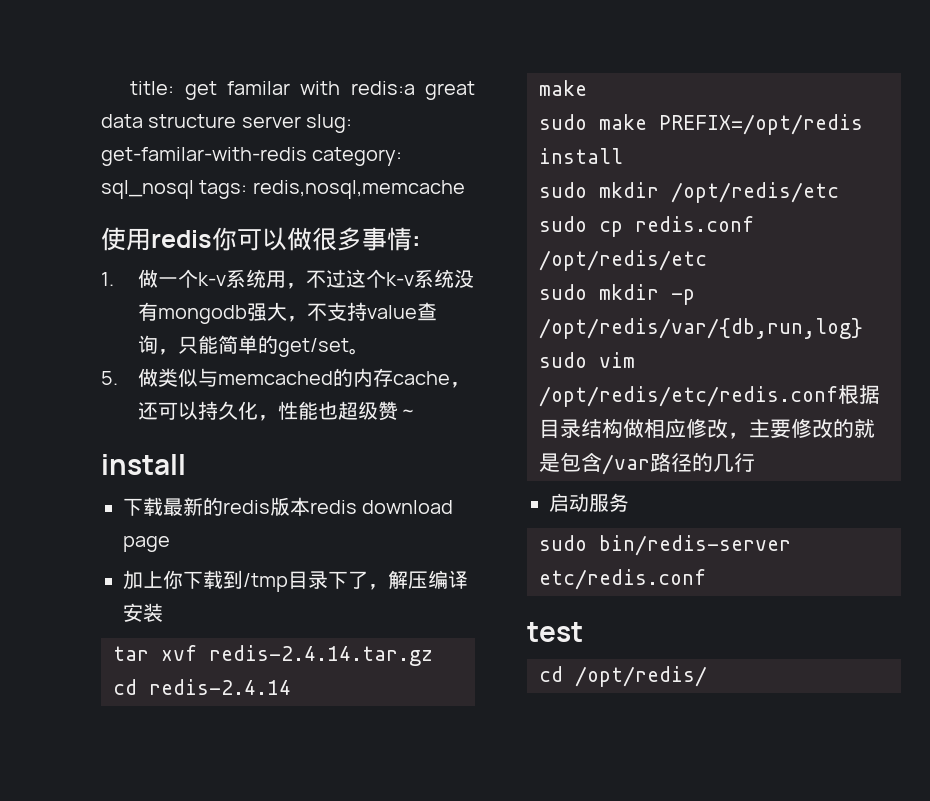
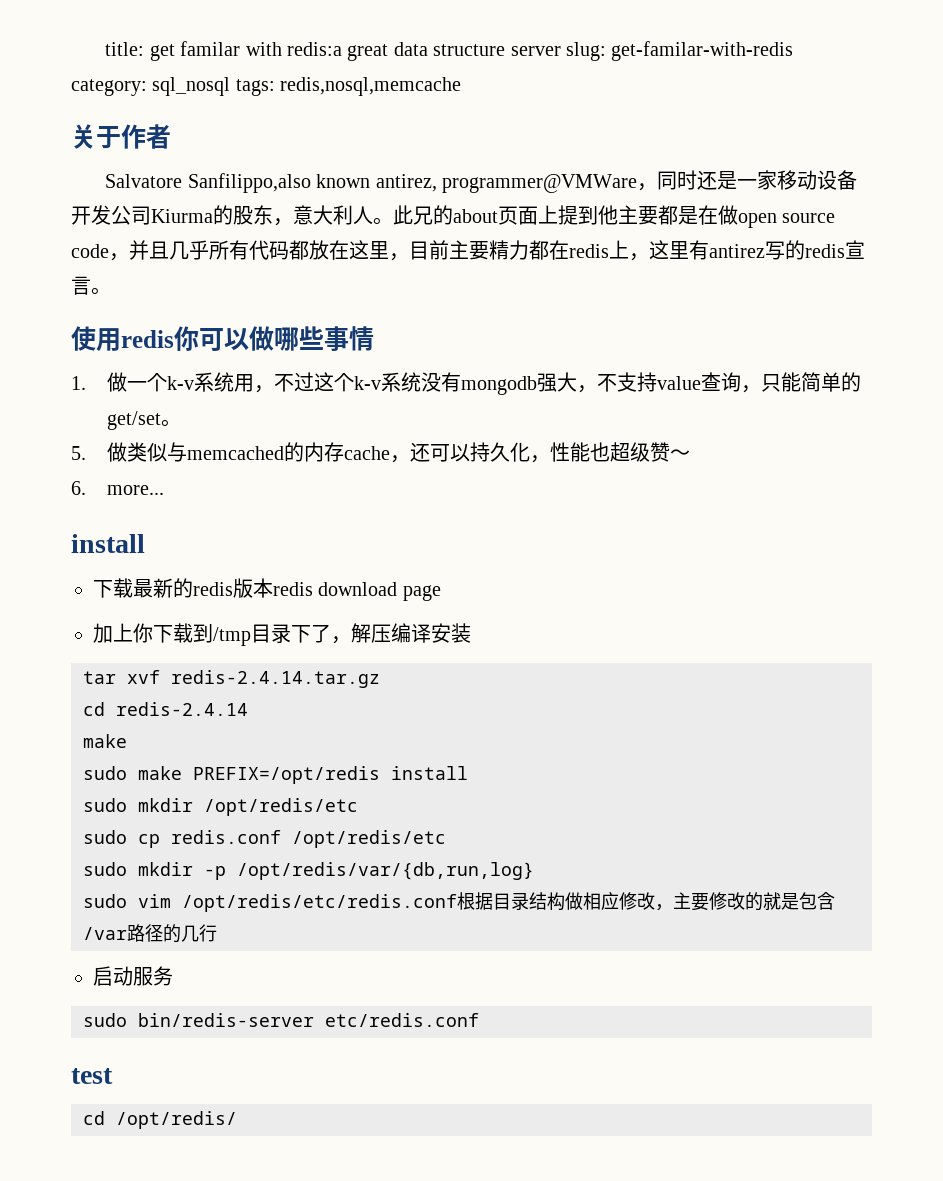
(465, 189) none -> [71,124,171,149] [105,170,857,193] [71,205,836,228] [71,240,865,261] [71,276,111,295] // 关于作者 // Salvatore Sanfilippo,also known antirez, programmer@VMWare，同时还是一家移动设备开发公司Kiurma的股东，意大利人。此兄的about页面上提到他主要都是在做open source code，并且几乎所有代码都放在这里，目前主要精力都在redis上，这里有antirez写的redis宣言。
[312,227,362,251] 很多 -> [274,326,324,351] 哪些
[412,236,421,248] : -> (374, 338) none
(418, 413) none -> [71,481,164,495] // 6. more...

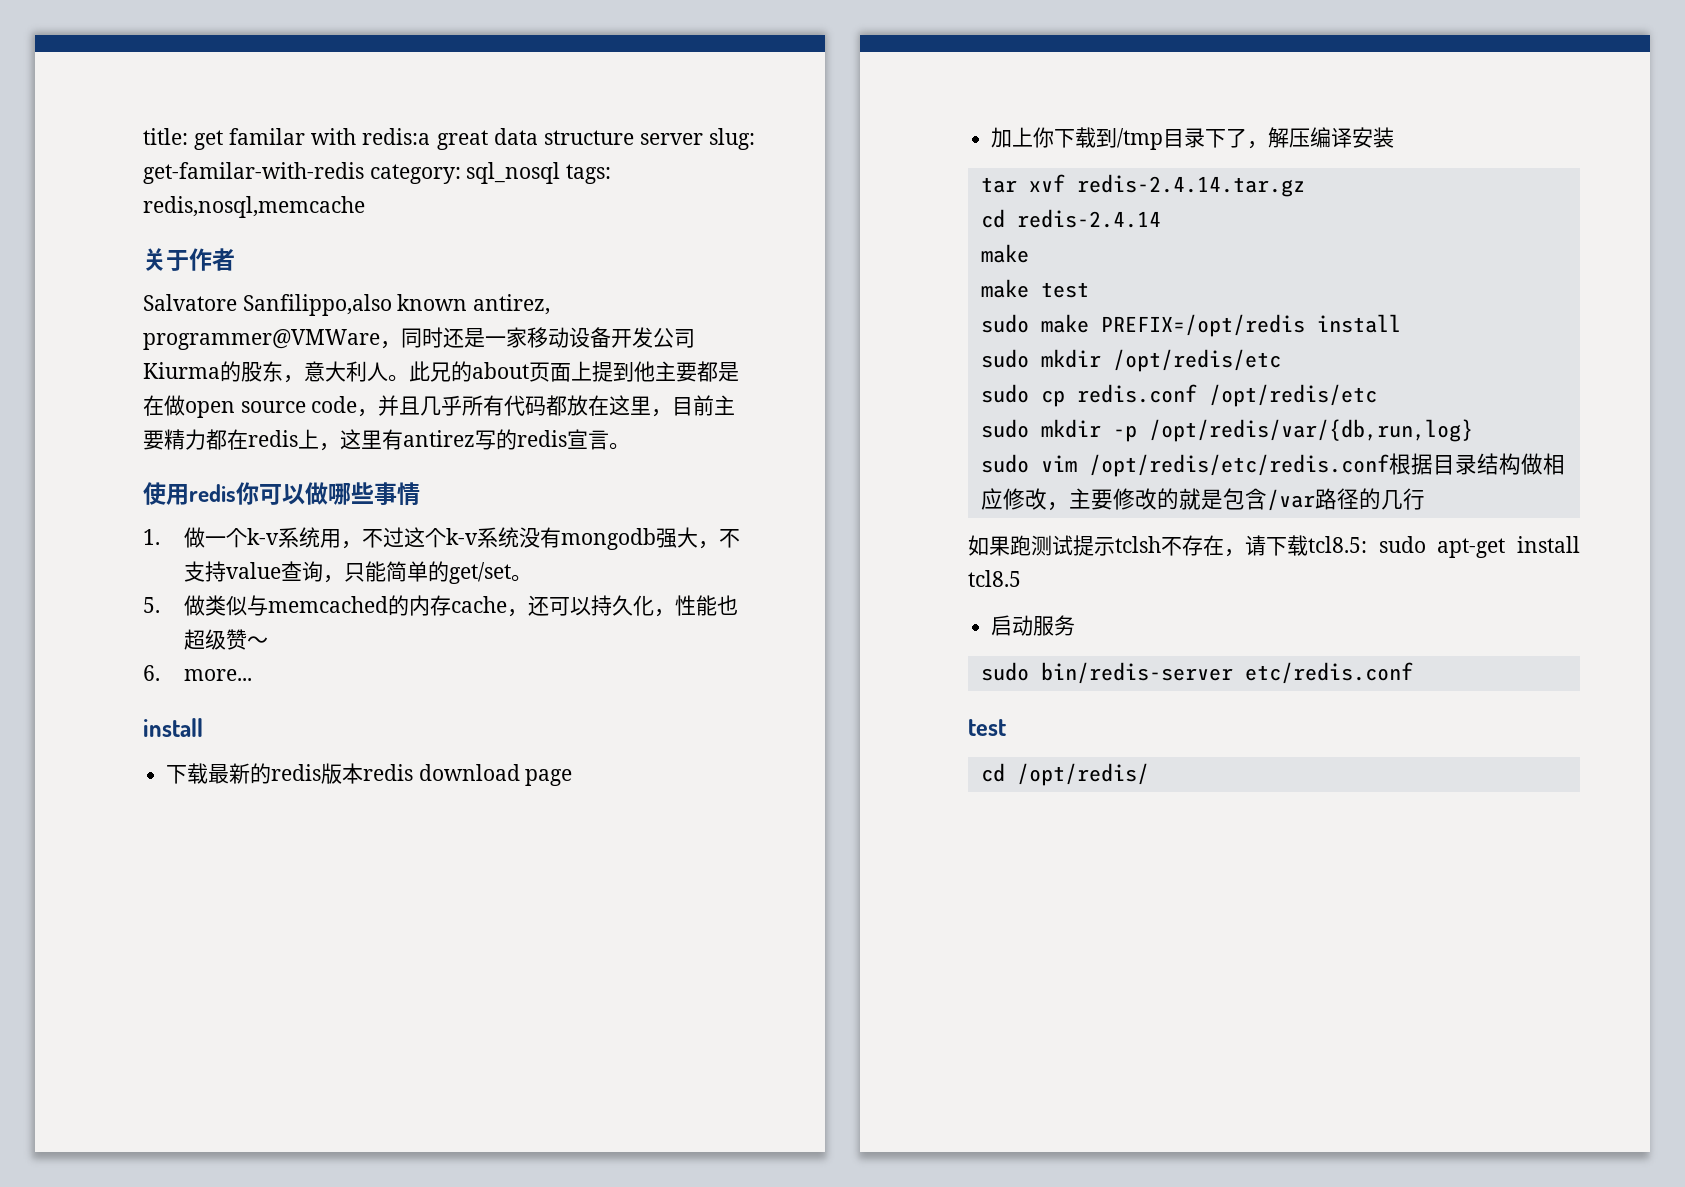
(127, 741) none -> [980,279,1089,298] // make test
(217, 933) none -> [968,535,1580,558] [968,570,1021,587] // 如果跑测试提示tclsh不存在，请下载tcl8.5: sudo apt-get install tcl8.5

